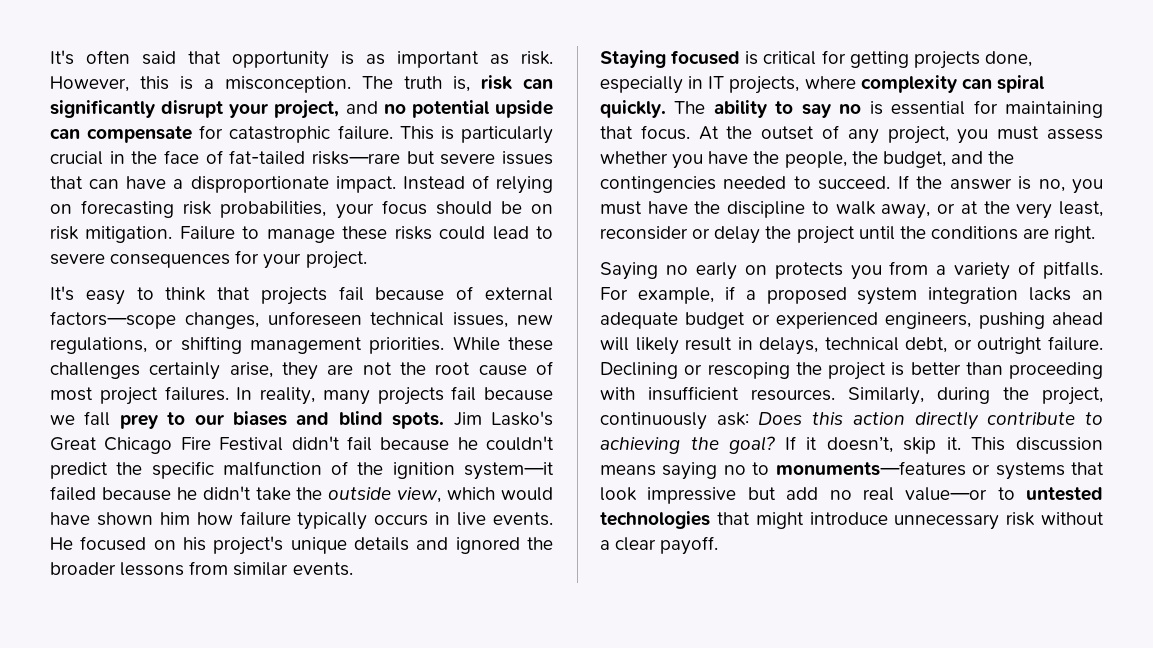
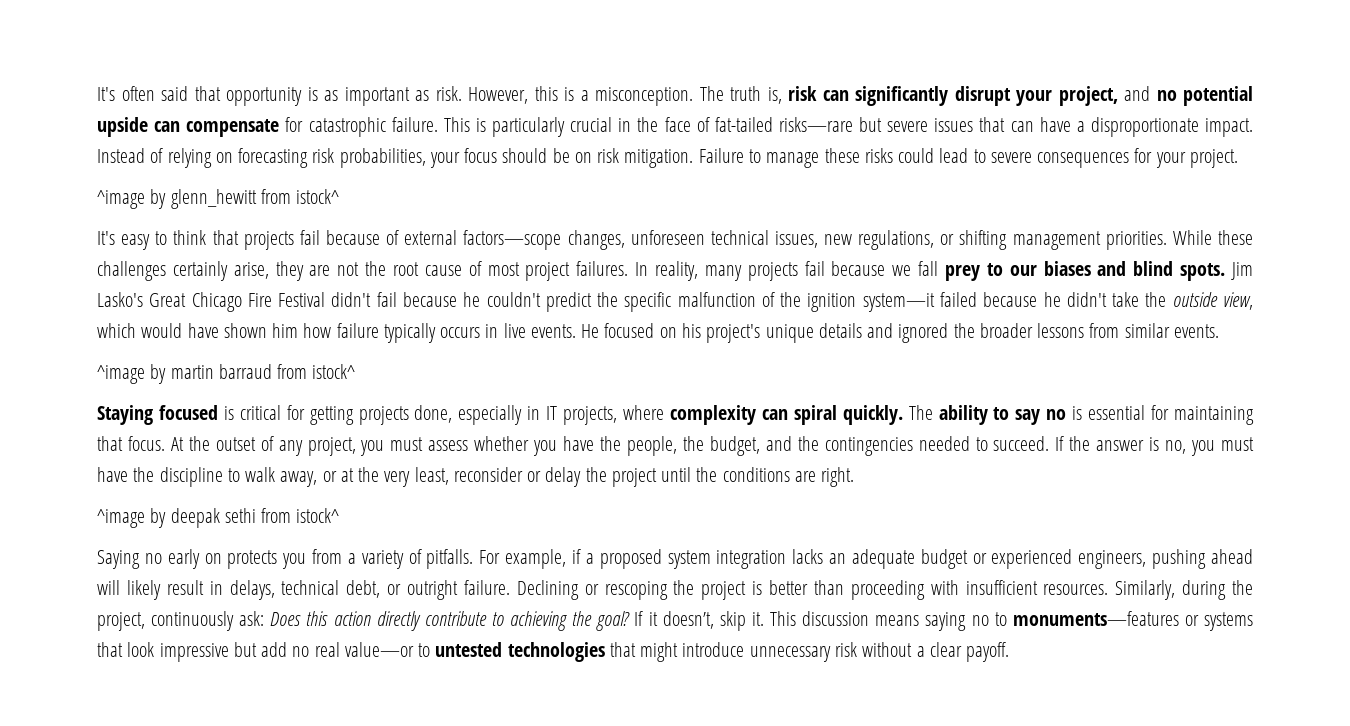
(367, 260) none -> [97,189,340,209] // ^image by glenn_hewitt from istock^
(353, 569) none -> [97,364,356,384] // ^image by martin barraud from istock^
(1096, 234) none -> [97,508,340,528] // ^image by deepak sethi from istock^

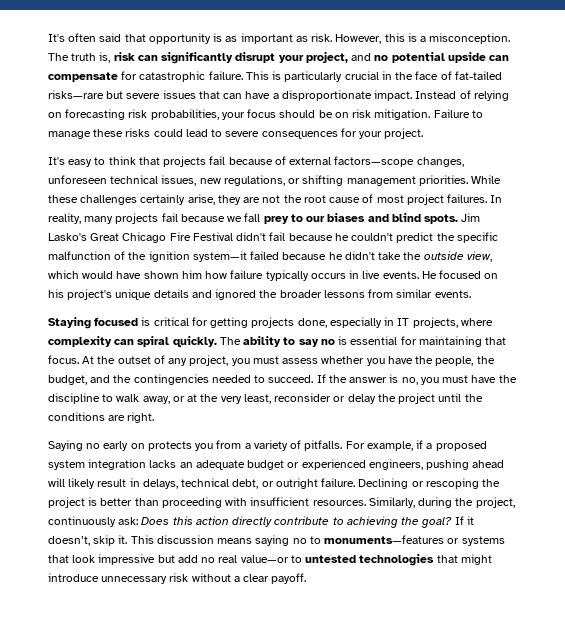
[97,189,340,209] // ^image by glenn_hewitt from istock^ -> (424, 133) none
[97,364,356,384] // ^image by martin barraud from istock^ -> (471, 294) none
[97,508,340,528] // ^image by deepak sethi from istock^ -> (155, 417) none

